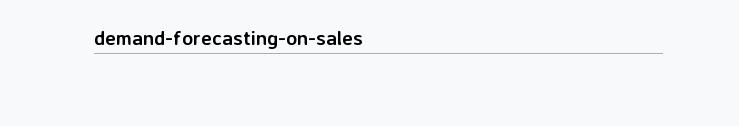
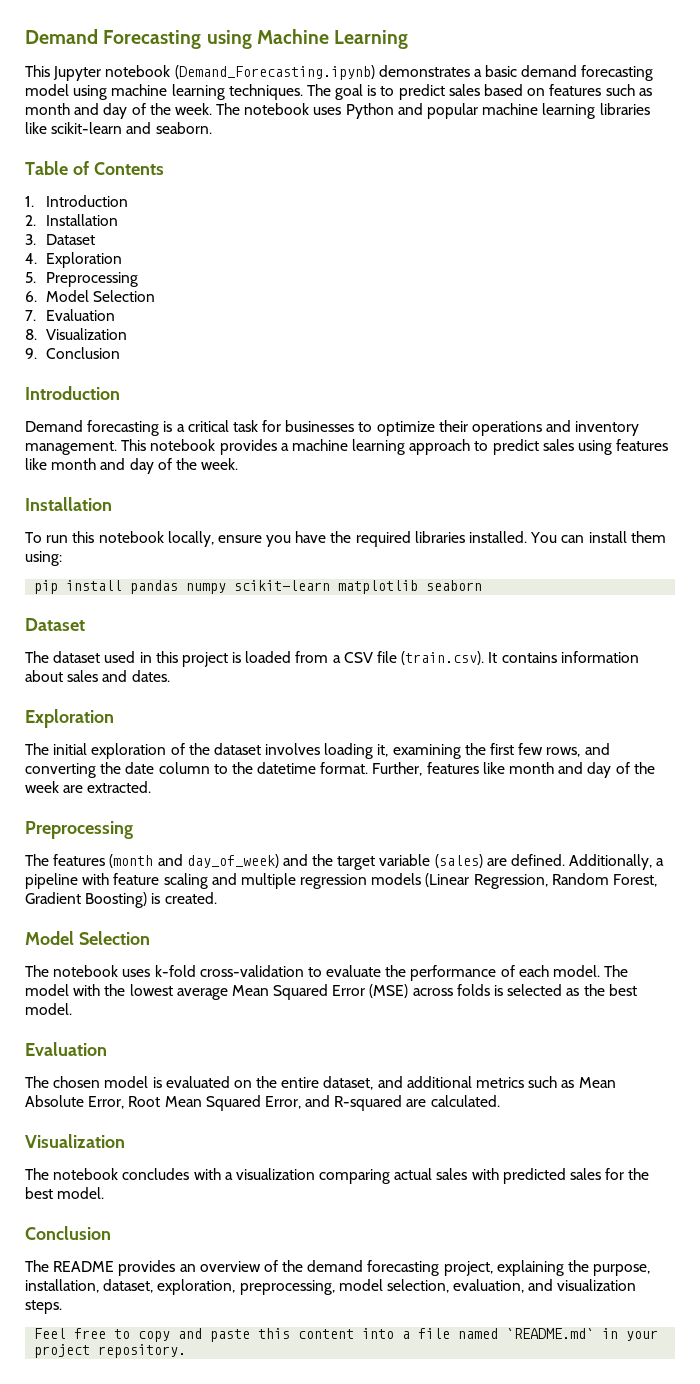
[94,31,363,49] demand-forecasting-on-sales -> [25,29,409,49] [25,65,654,81] [25,84,652,100] [25,103,650,119] [25,122,212,134] [25,161,164,175] [25,195,128,207] [25,214,118,226] [25,234,95,245] [25,252,122,268] [25,272,138,287] [25,290,155,302] [25,309,115,321] [25,328,127,340] [25,347,120,359] [25,386,120,400] [25,420,640,436] [25,439,669,455] [25,458,239,474] [25,497,112,511] [25,531,666,547] [25,551,62,566] [34,580,483,594] [25,618,85,631] [25,651,639,667] [25,670,170,682] [25,709,114,728] [25,743,610,759] [25,762,655,778] [25,781,152,793] [25,821,133,839] [25,854,665,870] [25,873,658,889] [25,892,217,908] [25,931,150,945] [25,965,629,981] [25,984,637,1000] [25,1003,72,1015] [25,1042,107,1056] [25,1076,616,1090] [25,1095,500,1111] [25,1134,125,1148] [25,1168,650,1184] [25,1187,105,1199] [25,1226,111,1240] [25,1260,651,1276] [25,1279,637,1295] [25,1300,62,1314] [34,1328,659,1342] [34,1344,187,1358] Demand Forecasting using Machine Learning // This Jupyter notebook (Demand_Forecasting.ipynb) demonstrates a basic demand forecasting model using machine learning techniques. The goal is to predict sales based on features such as month and day of the week. The notebook uses Python and popular machine learning libraries like scikit-learn and seaborn. // Table of Contents // 1. Introduction // 2. Installation // 3. Dataset // 4. Exploration // 5. Preprocessing // 6. Model Selection // 7. Evaluation // 8. Visualization // 9. Conclusion // Introduction // Demand forecasting is a critical task for businesses to optimize their operations and inventory management. This notebook provides a machine learning approach to predict sales using features like month and day of the week. // Installation // To run this notebook locally, ensure you have the required libraries installed. You can install them using: // pip install pandas numpy scikit-learn matplotlib seaborn // Dataset // The dataset used in this project is loaded from a CSV file (train.csv). It contains information about sales and dates. // Exploration // The initial exploration of the dataset involves loading it, examining the first few rows, and converting the date column to the datetime format. Further, features like month and day of the week are extracted. // Preprocessing // The features (month and day_of_week) and the target variable (sales) are defined. Additionally, a pipeline with feature scaling and multiple regression models (Linear Regression, Random Forest, Gradient Boosting) is created. // Model Selection // The notebook uses k-fold cross-validation to evaluate the performance of each model. The model with the lowest average Mean Squared Error (MSE) across folds is selected as the best model. // Evaluation // The chosen model is evaluated on the entire dataset, and additional metrics such as Mean Absolute Error, Root Mean Squared Error, and R-squared are calculated. // Visualization // The notebook concludes with a visualization comparing actual sales with predicted sales for the best model. // Conclusion // The README provides an overview of the demand forecasting project, explaining the purpose, installation, dataset, exploration, preprocessing, model selection, evaluation, and visualization steps. // Feel free to copy and paste this content into a file named `README.md` in your project repository.

